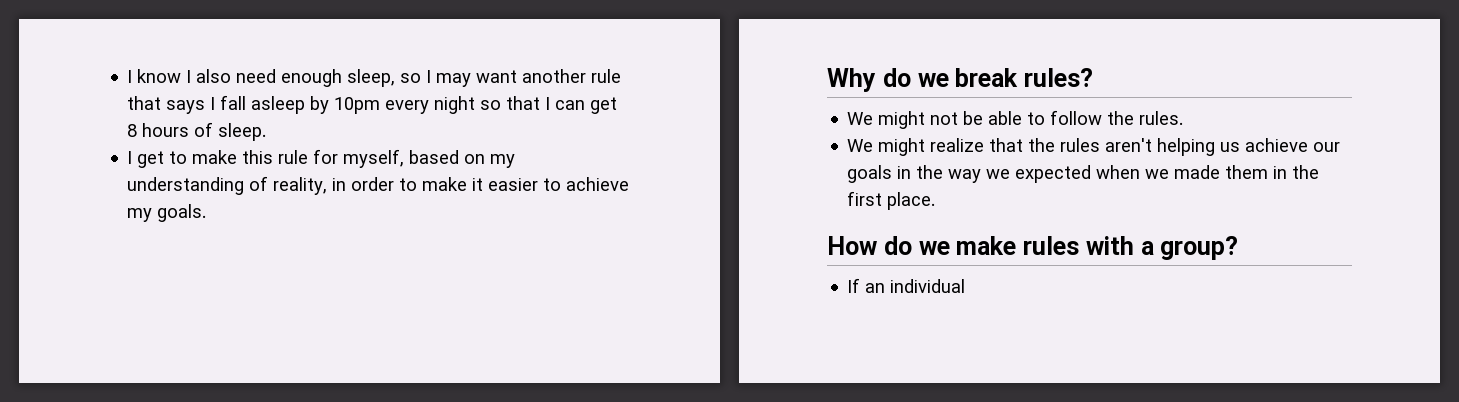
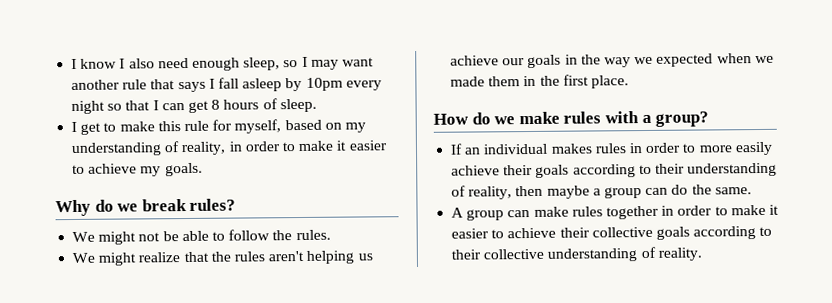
(966, 286) none -> [550,141,773,156] [451,162,778,178] [451,184,752,200] [451,204,779,221] [451,226,773,240] [451,246,702,262] makes rules in order to more easily achieve their goals according to their understanding of reality, then maybe a group can do the same. // A group can make rules together in order to make it easier to achieve their collective goals according to their collective understanding of reality.

